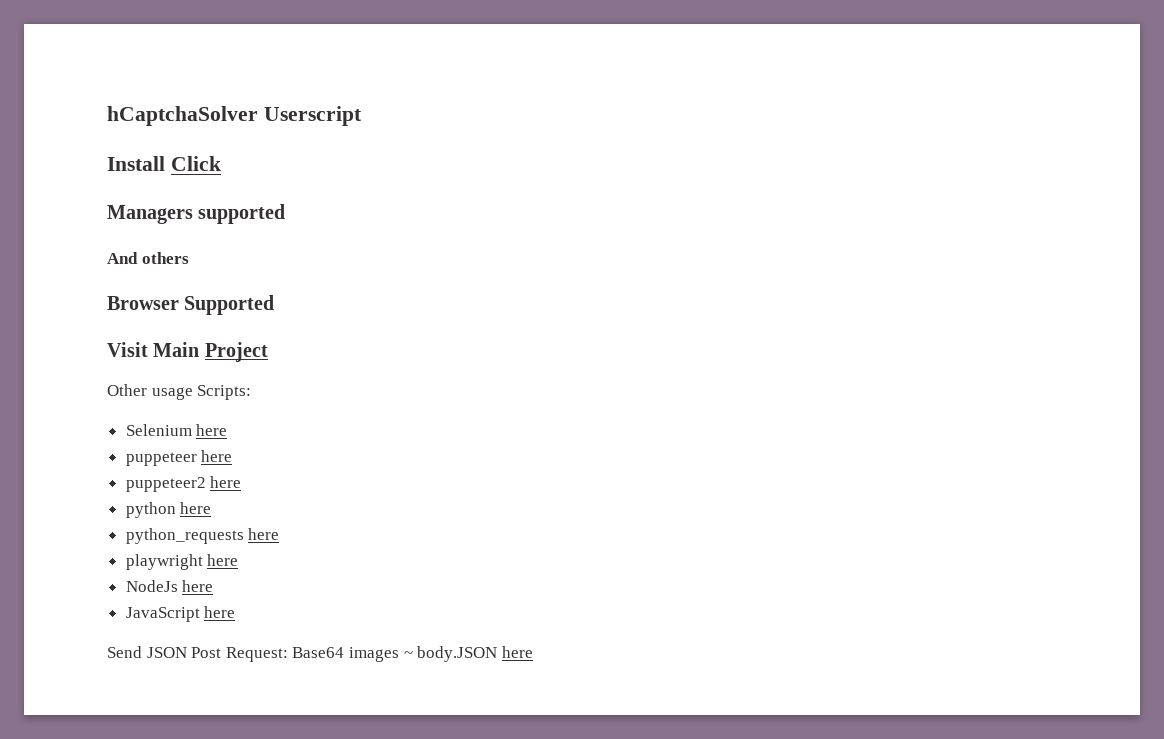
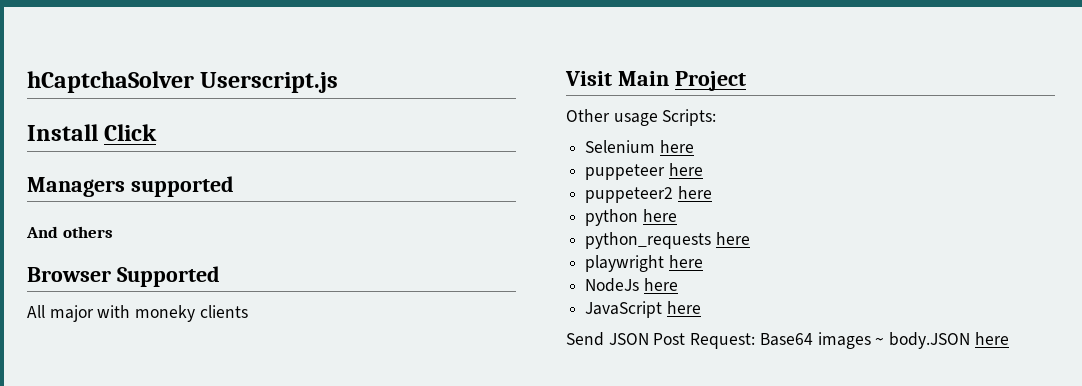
[263,106,362,126] Userscript -> [200,72,339,93] Userscript.js
(275, 305) none -> [27,305,248,322] // All major with moneky clients

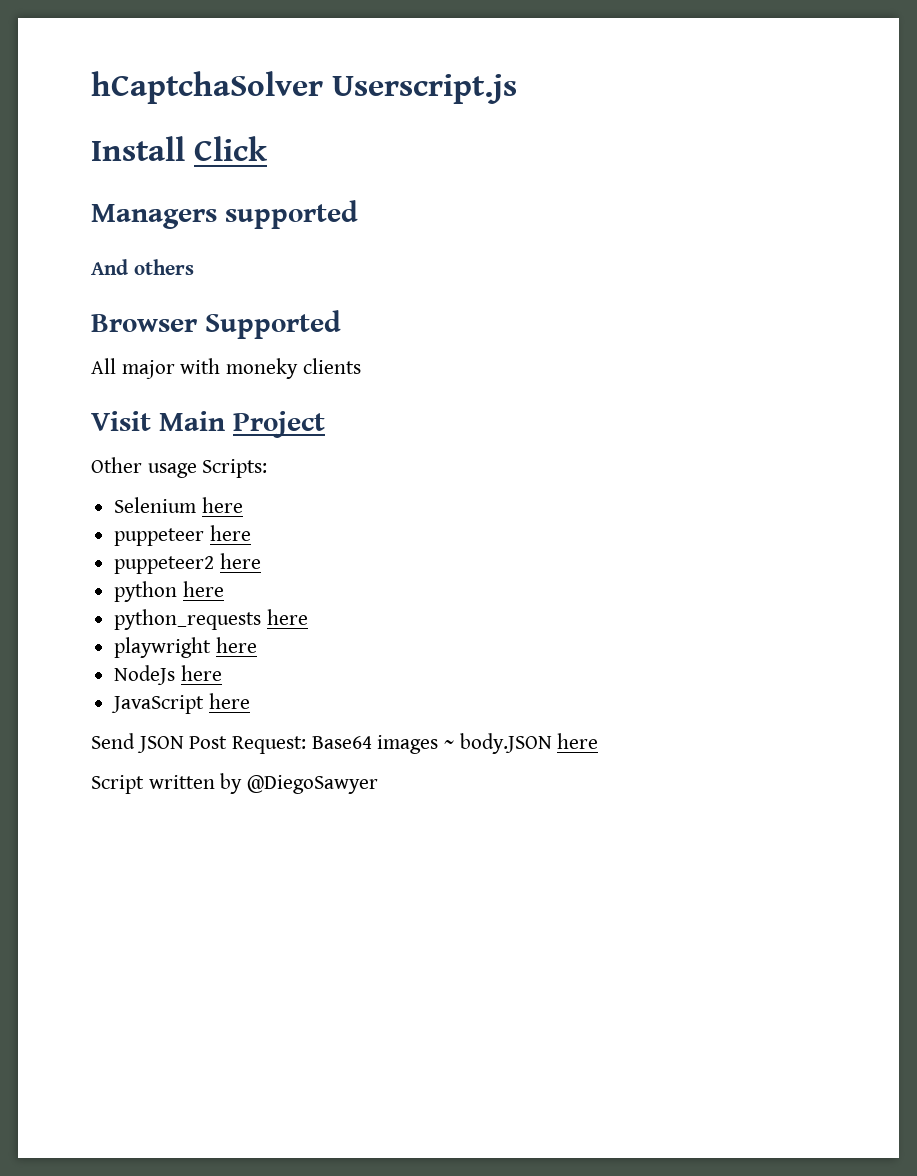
(1009, 338) none -> [91,773,379,794] // Script written by @DiegoSawyer

